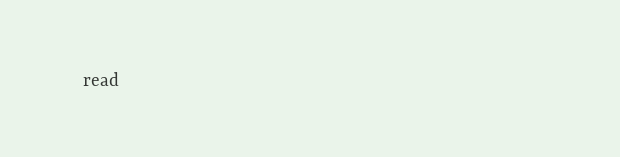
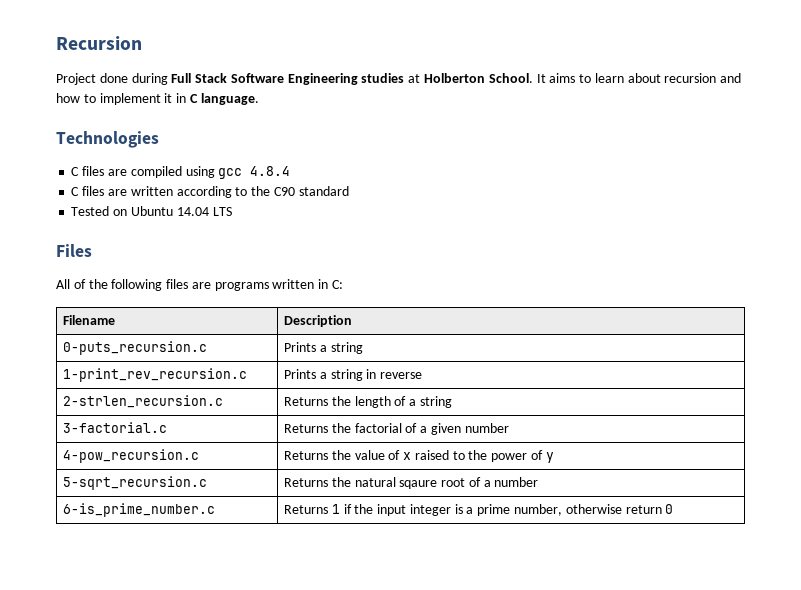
[83,72,119,86] read -> [56,36,142,50] [56,73,742,85] [56,93,259,105] [56,131,159,148] [71,166,291,179] [71,186,349,198] [71,206,232,216] [56,244,92,257] [56,279,344,291] [62,315,115,325] [283,315,352,327] [62,341,207,355] [283,342,363,354] [62,368,247,382] [283,369,423,381] [62,395,223,408] [283,396,452,408] [62,422,167,433] [283,423,509,435] [62,449,199,463] [283,450,554,463] [62,476,207,490] [283,477,539,489] [62,503,215,517] [283,504,674,516] Recursion // Project done during Full Stack Software Engineering studies at Holberton School. It aims to learn about recursion and how to implement it in C language. // Technologies // C files are compiled using gcc 4.8.4 // C files are written according to the C90 standard // Tested on Ubuntu 14.04 LTS // Files // All of the following files are programs written in C: // Filename | Description // 0-puts_recursion.c | Prints a string // 1-print_rev_recursion.c | Prints a string in reverse // 2-strlen_recursion.c | Returns the length of a string // 3-factorial.c | Returns the factorial of a given number // 4-pow_recursion.c | Returns the value of x raised to the power of y // 5-sqrt_recursion.c | Returns the natural sqaure root of a number // 6-is_prime_number.c | Returns 1 if the input integer is a prime number, otherwise return 0

